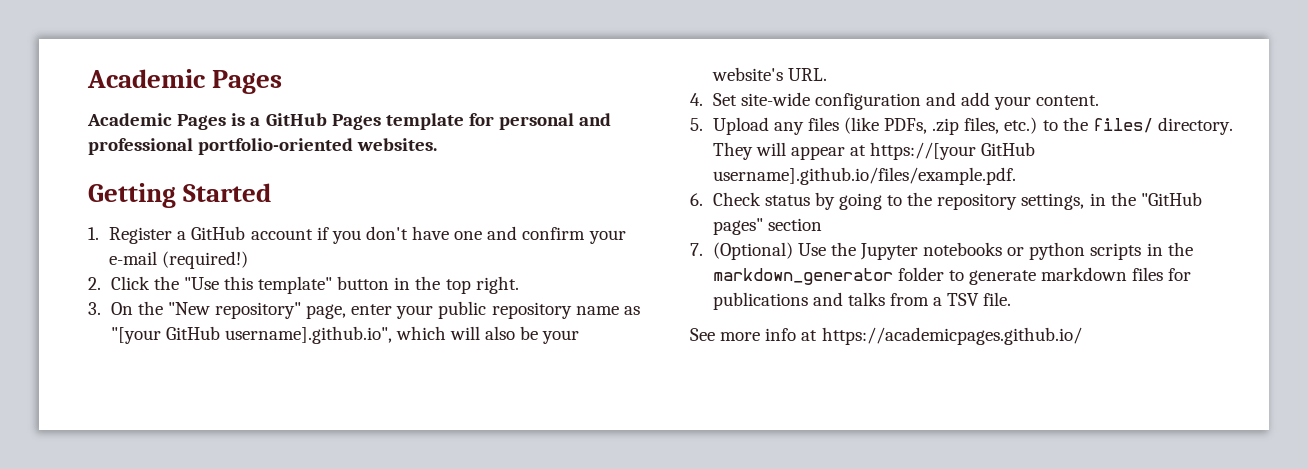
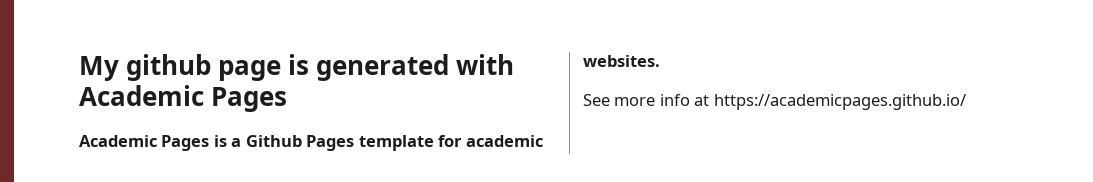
(87, 78) none -> [79,54,515,81] My github page is generated with
[265,113,327,126] GitHub -> [245,135,302,147] Github
[499,113,612,130] [88,138,438,155] [88,183,272,208] [88,226,626,244] [109,251,249,269] [88,276,519,294] [88,301,640,319] [110,326,580,344] [711,67,827,81] [690,92,1100,110] [690,117,1233,135] [712,142,1036,160] [712,167,1016,185] [690,192,1202,210] [712,218,822,235] [690,242,1193,260] [712,267,1192,285] [712,292,1012,310] personal and professional portfolio-oriented websites. // Getting Started // 1. Register a GitHub account if you don't have one and confirm your e-mail (required!) // 2. Click the "Use this template" button in the top right. // 3. On the "New repository" page, enter your public repository name as "[your GitHub username].github.io", which will also be your website's URL. // 4. Set site-wide configuration and add your content. // 5. Upload any files (like PDFs, .zip files, etc.) to the files/ directory. They will appear at https://[your GitHub username].github.io/files/example.pdf. // 6. Check status by going to the repository settings, in the "GitHub pages" section // 7. (Optional) Use the Jupyter notebooks or python scripts in the markdown_generator folder to generate markdown files for publications and talks from a TSV file. -> [465,135,543,147] [583,55,660,67] academic websites.

